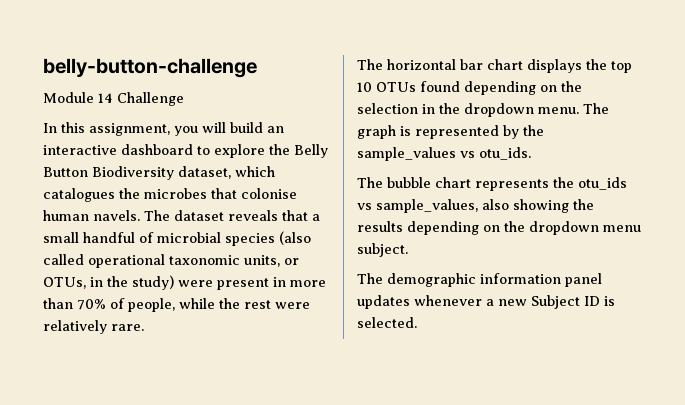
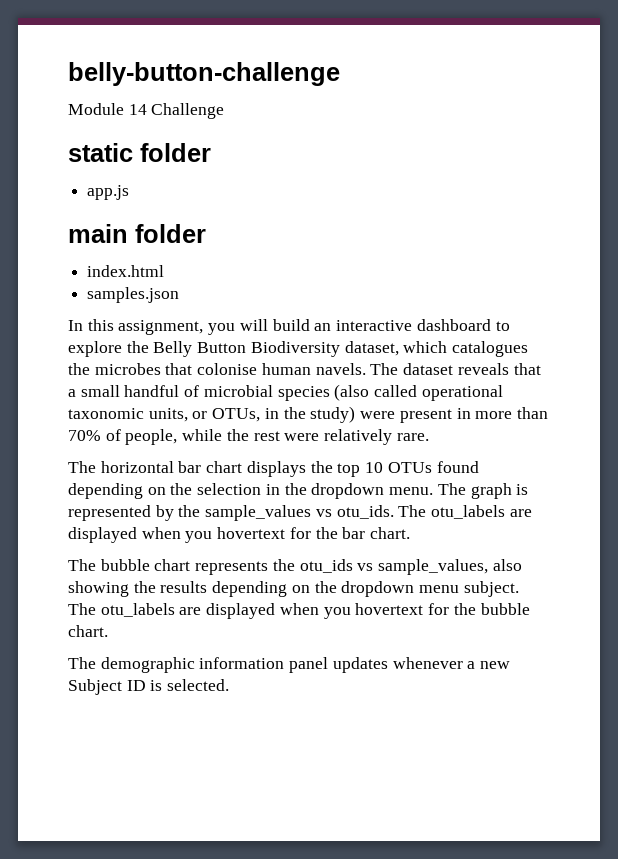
(184, 99) none -> [68,143,211,162] [87,185,130,200] [68,224,206,243] [87,265,165,277] [87,287,180,303] // static folder // app.js // main folder // index.html // samples.json
(531, 153) none -> [398,505,532,519] [68,527,411,543] The otu_labels are displayed when you hovertext for the bar chart.
(408, 250) none -> [68,603,530,619] [68,625,108,637] The otu_labels are displayed when you hovertext for the bubble chart.

